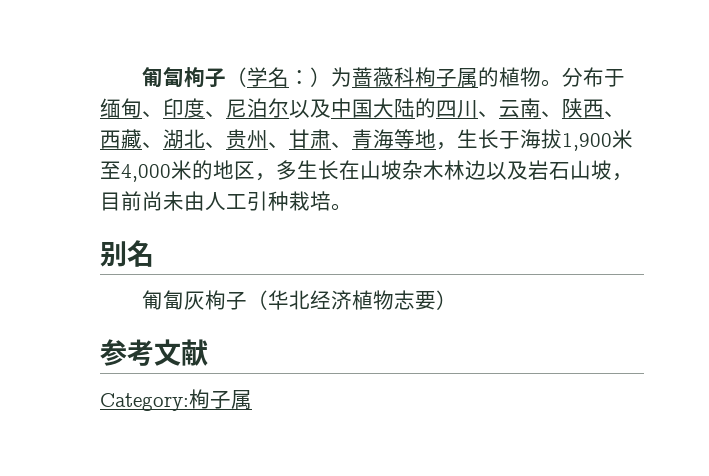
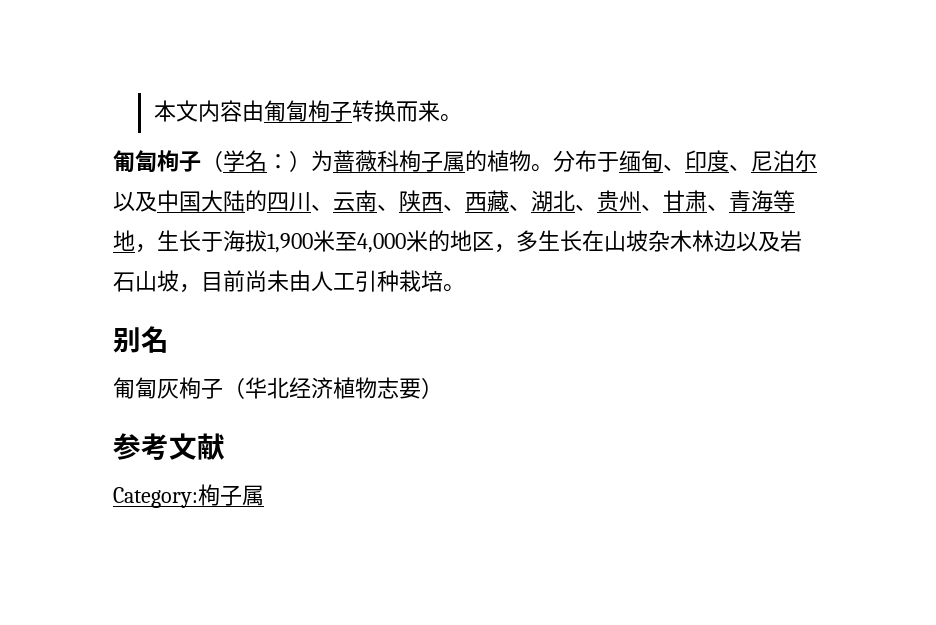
(142, 77) none -> [153,100,462,122] 本文内容由匍匐栒子转换而来。 //

